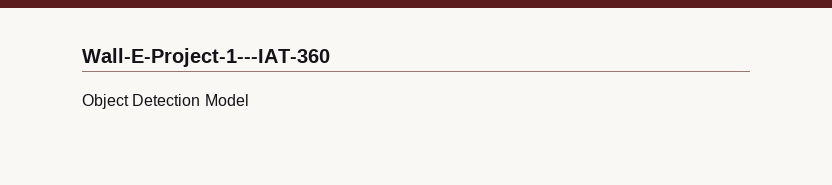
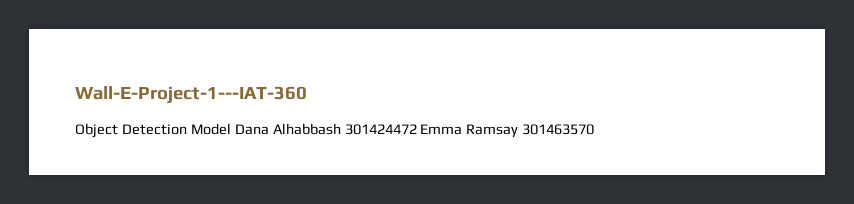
(249, 100) none -> [234,123,595,138] Dana Alhabbash 301424472 Emma Ramsay 301463570

